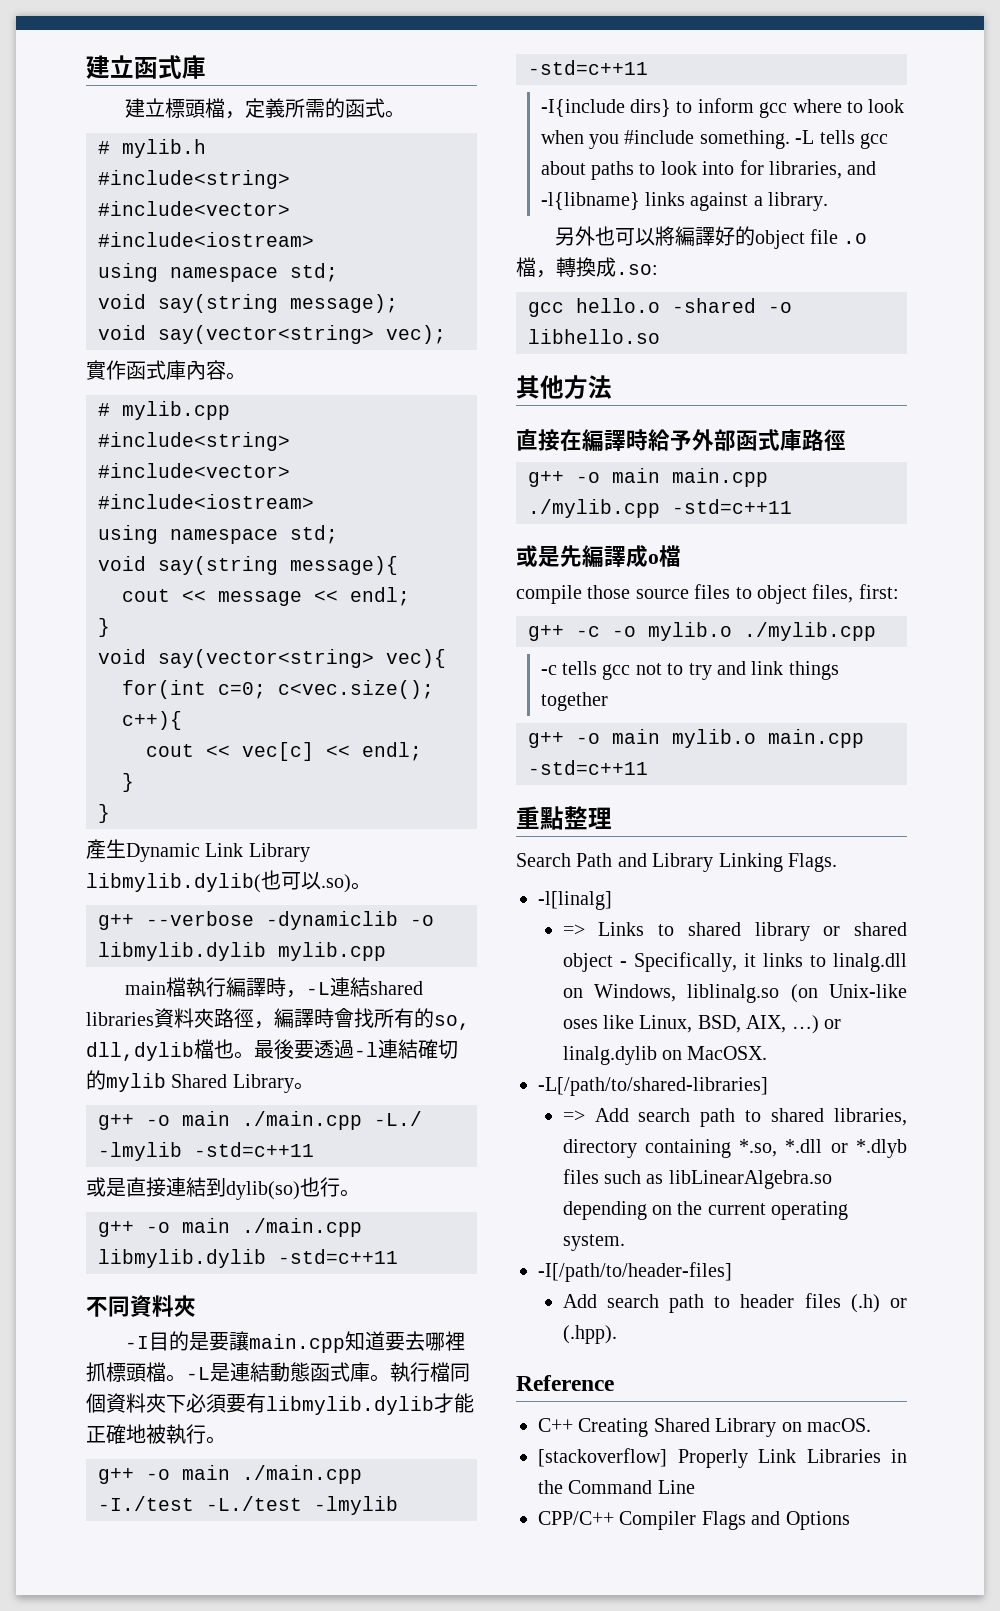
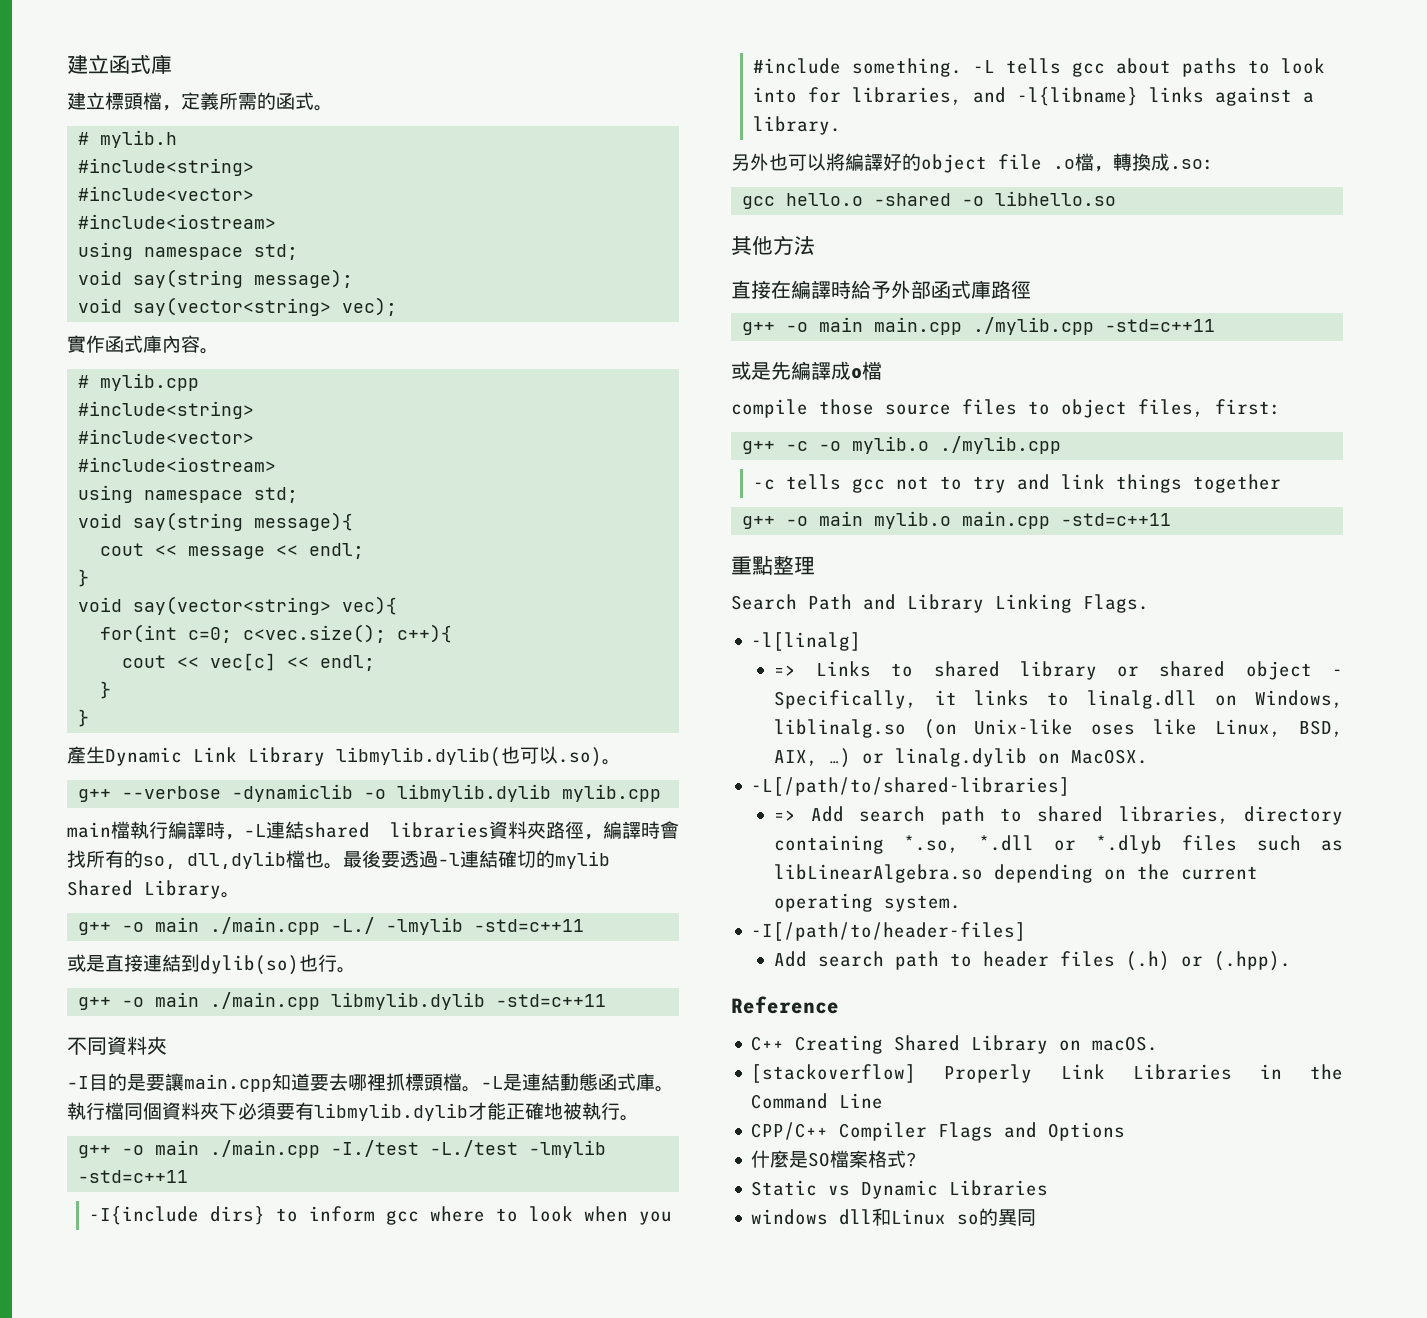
(850, 1520) none -> [751,1150,918,1168] [751,1180,1049,1199] [751,1208,1037,1226] // 什麼是SO檔案格式? // Static vs Dynamic Libraries // windows dll和Linux so的異同

